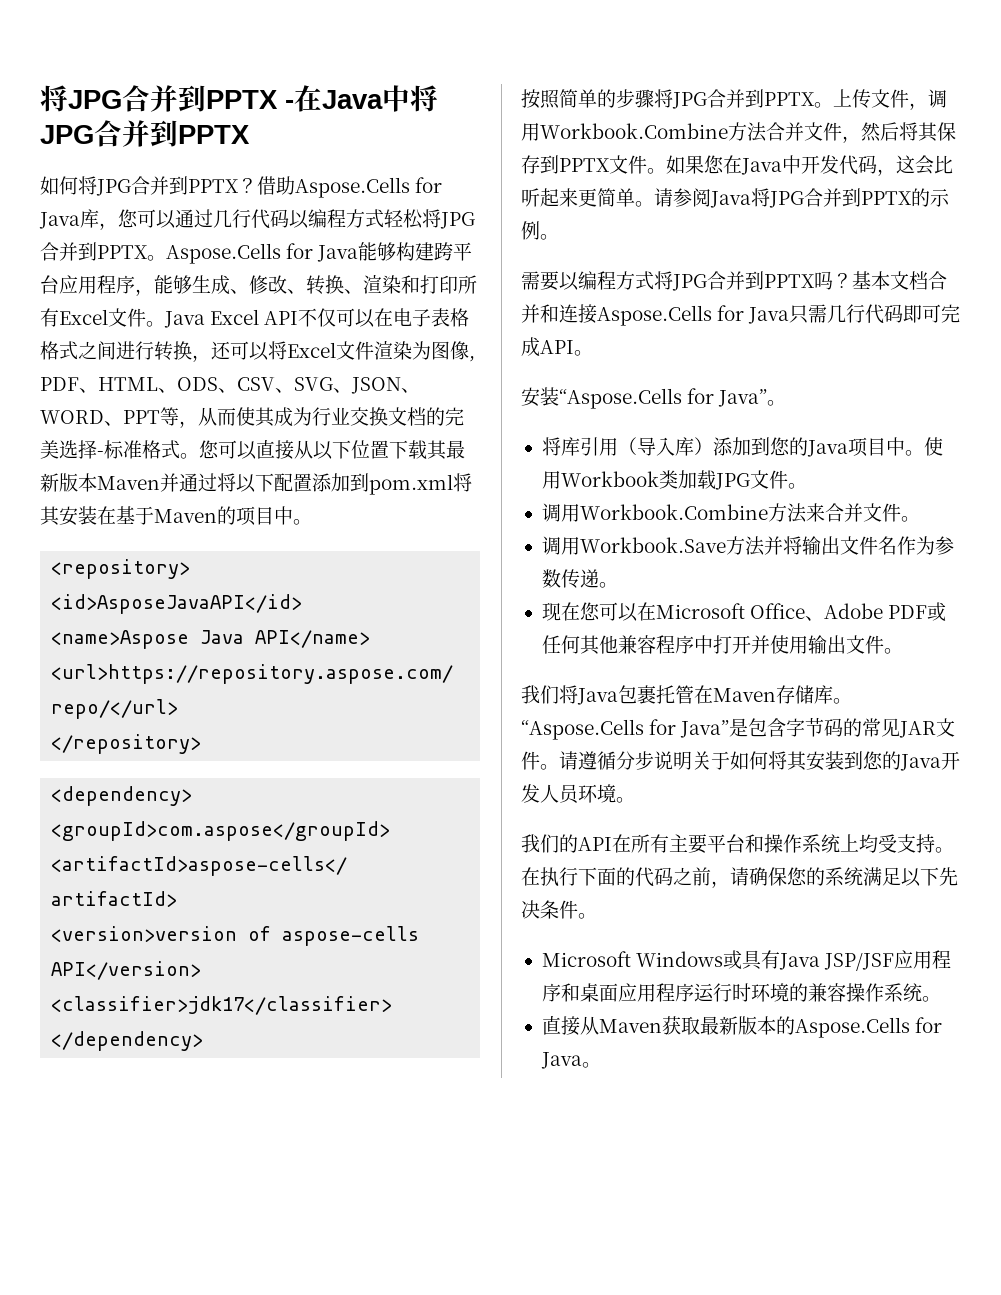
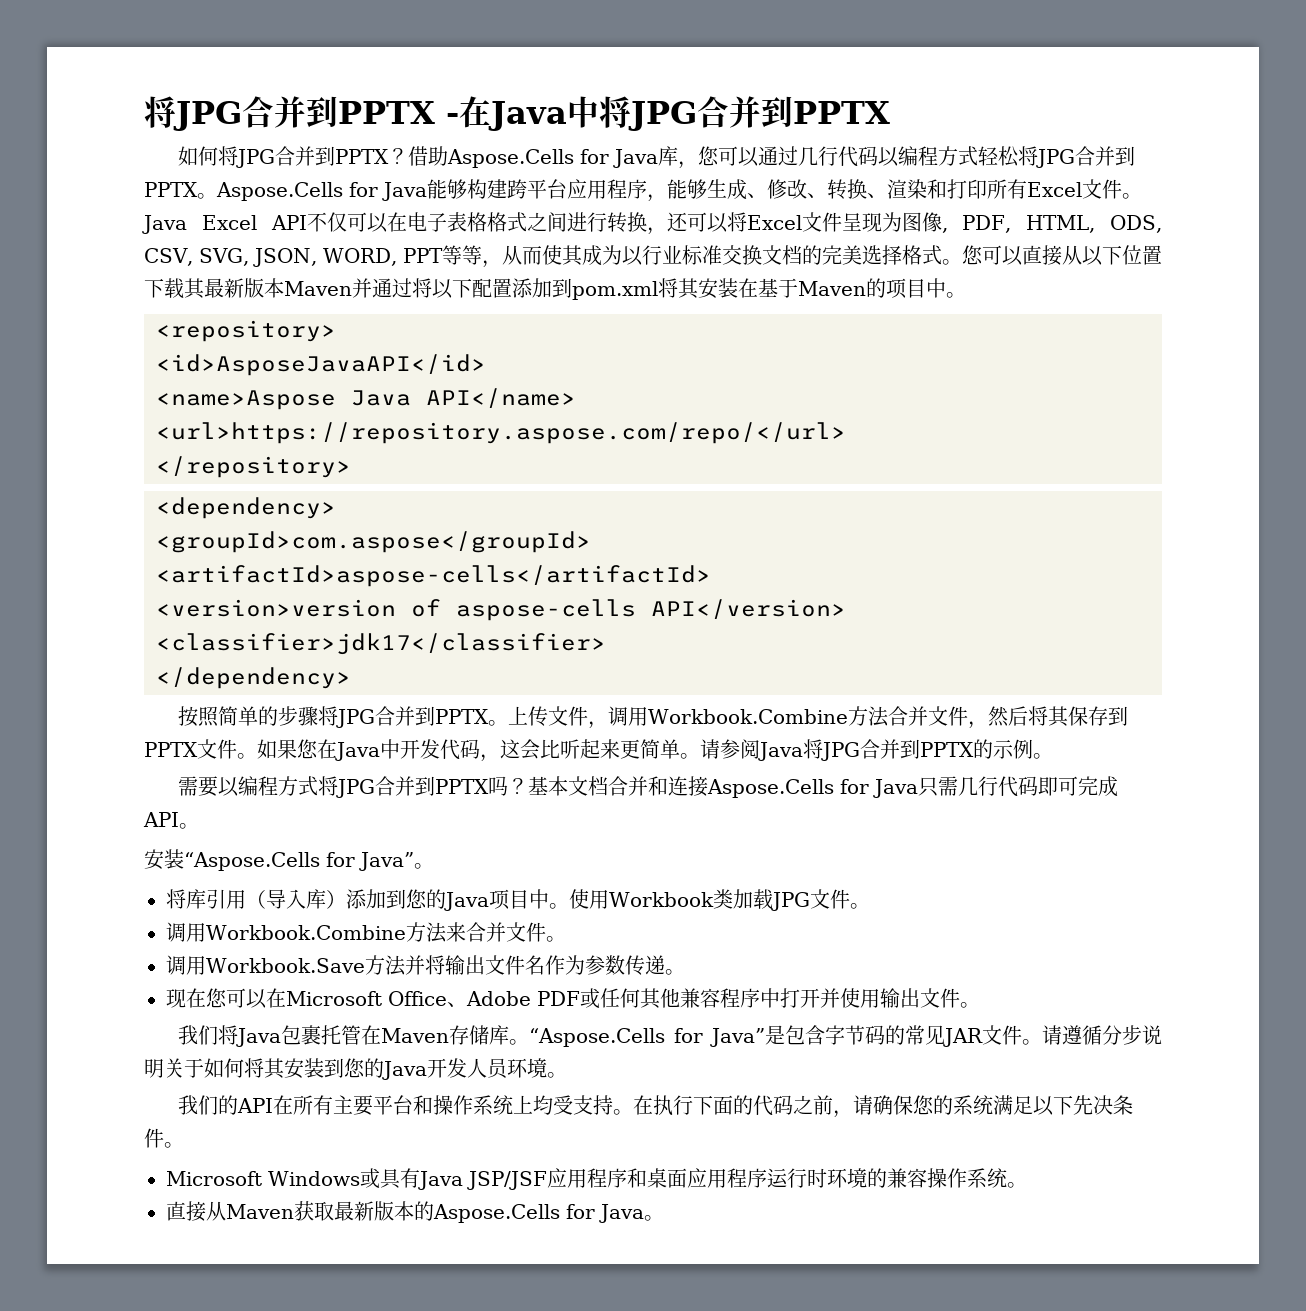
[374,340,412,360] 渲染 -> [841,213,882,232] 呈现
[40,377,420,394] [40,410,160,426] PDF、HTML、ODS、CSV、SVG、JSON、WORD、PPT -> [962,215,1163,233] [144,245,462,267] PDF, HTML, ODS, CSV, SVG, JSON, WORD, PPT等
[312,407,350,426] 行业 -> [622,245,722,266] 以行业标准
[97,440,142,459] -标准 -> (902, 255) none

